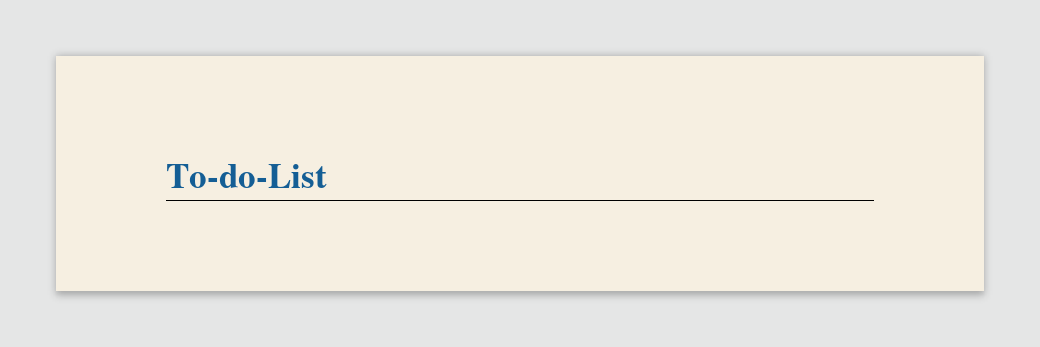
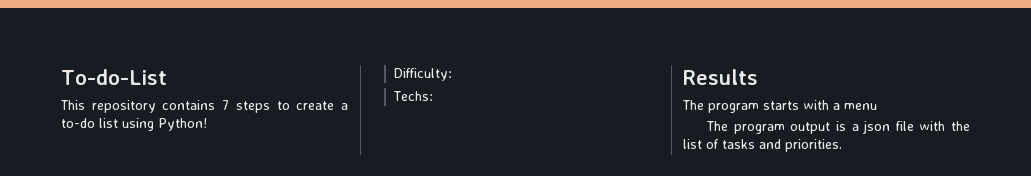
(327, 176) none -> [60,100,349,113] [61,118,207,131] [393,68,452,81] [392,91,433,101] [683,69,758,85] [682,100,877,113] [706,120,970,134] [683,139,842,152] // This repository contains 7 steps to create a to-do list using Python! // Difficulty: // Techs: // Results // The program starts with a menu // The program output is a json file with the list of tasks and priorities.

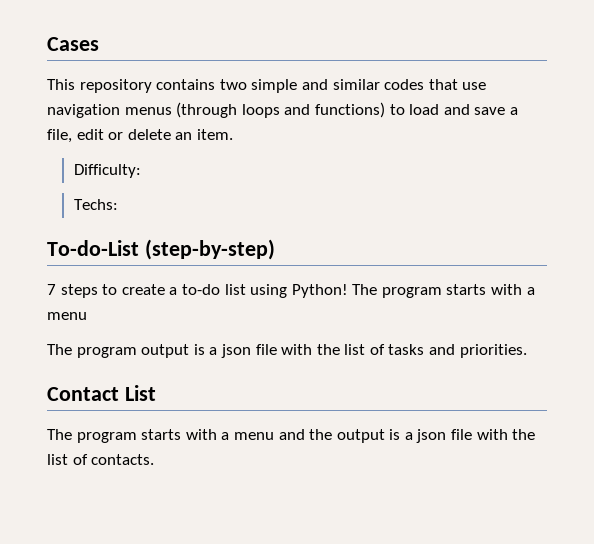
[61,69,167,85] To-do-List -> [47,37,99,51] Cases
(216, 105) none -> [219,79,487,93] [47,102,518,118] [47,129,233,143] [73,164,141,178] [73,199,118,210] [47,239,275,260] two simple and similar codes that use navigation menus (through loops and functions) to load and save a file, edit or delete an item. // Difficulty: // Techs: // To-do-List (step-by-step) //
[393,68,452,81] [392,91,433,101] [683,69,758,85] // Difficulty: // Techs: // Results // -> (348, 291) none
(842, 145) none -> [47,385,156,401] [47,429,536,443] [47,454,155,465] // Contact List // The program starts with a menu and the output is a json file with the list of contacts.

